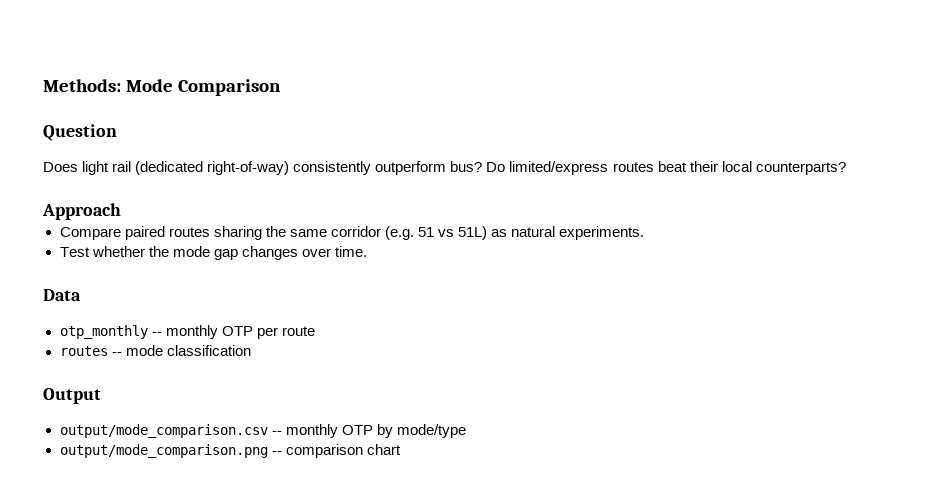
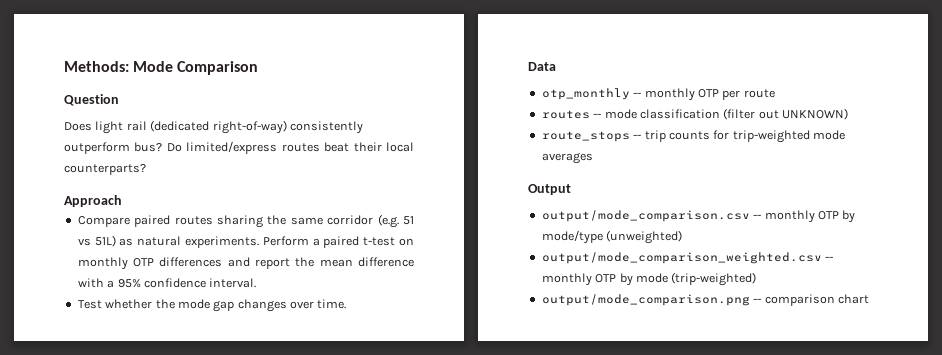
(645, 233) none -> [262,236,414,248] [77,257,414,270] [77,278,257,288] Perform a paired t-test on monthly OTP differences and report the mean difference with a 95% confidence interval.
(251, 350) none -> [723,108,848,120] [541,130,845,143] [541,152,593,164] (filter out UNKNOWN) // route_stops -- trip counts for trip-weighted mode averages
(466, 431) none -> [606,230,683,244] [541,252,834,264] [541,272,757,286] (unweighted) // output/mode_comparison_weighted.csv -- monthly OTP by mode (trip-weighted)

